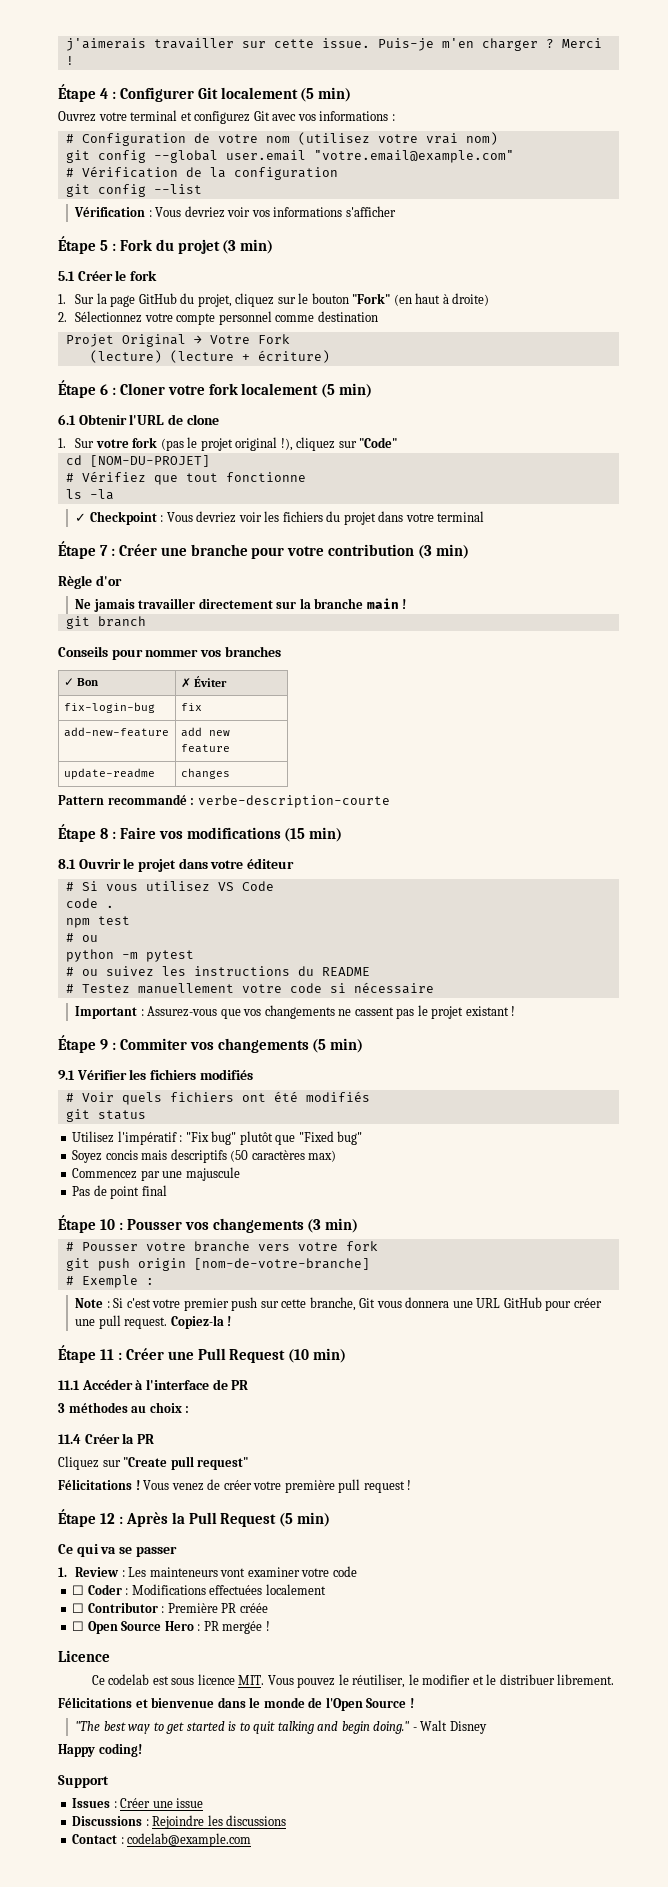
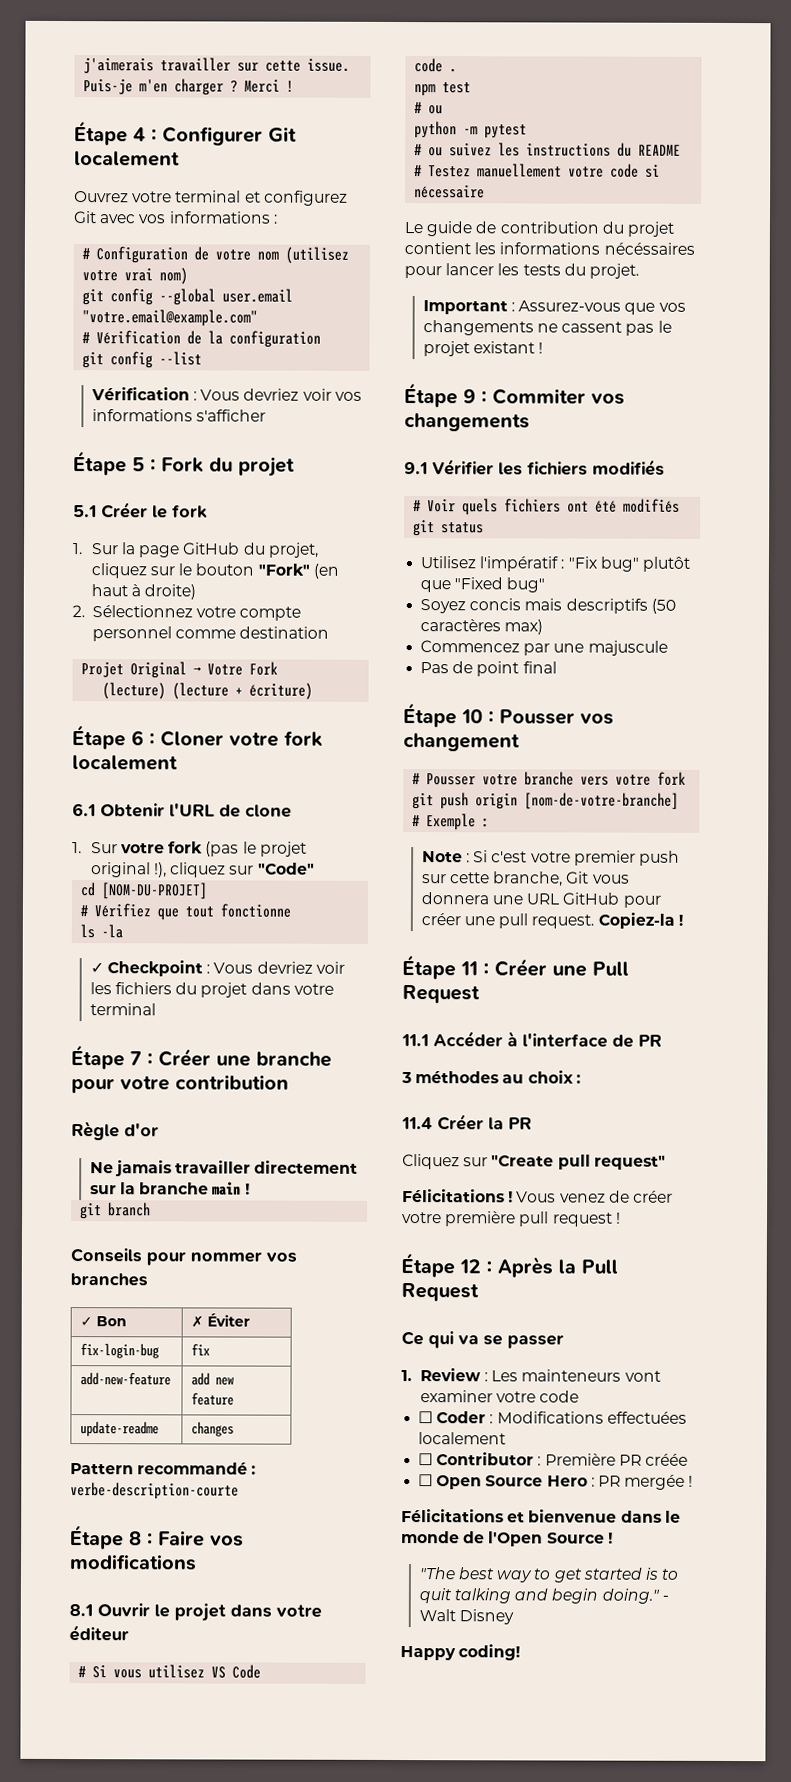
[300,87,352,102] (5 min) -> (180, 159) none
[222,239,274,254] (3 min) -> (295, 466) none
[321,383,373,398] (5 min) -> (178, 763) none
[418,544,470,559] (3 min) -> (289, 1082) none
[284,827,343,842] (15 min) -> (197, 1562) none
(434, 988) none -> [404,221,674,237] [404,242,695,255] [404,263,639,279] // Le guide de contribution du projet contient les informations nécéssaires pour lancer les tests du projet.
[312,1038,364,1053] (5 min) -> (530, 422) none
[212,1218,359,1233] changements (3 min) -> [403,733,520,752] changement
[288,1348,347,1363] (10 min) -> (480, 994) none
[279,1512,331,1527] (5 min) -> (479, 1292) none
[58,1650,110,1662] [91,1674,615,1688] // Licence // Ce codelab est sous licence MIT. Vous pouvez le réutiliser, le modifier et le distribuer librement. -> (694, 1481) none
[58,1775,109,1788] [72,1798,204,1808] [72,1815,287,1829] [72,1833,252,1847] // Support // Issues : Créer une issue // Discussions : Rejoindre les discussions // Contact : codelab@example.com -> (521, 1652) none

